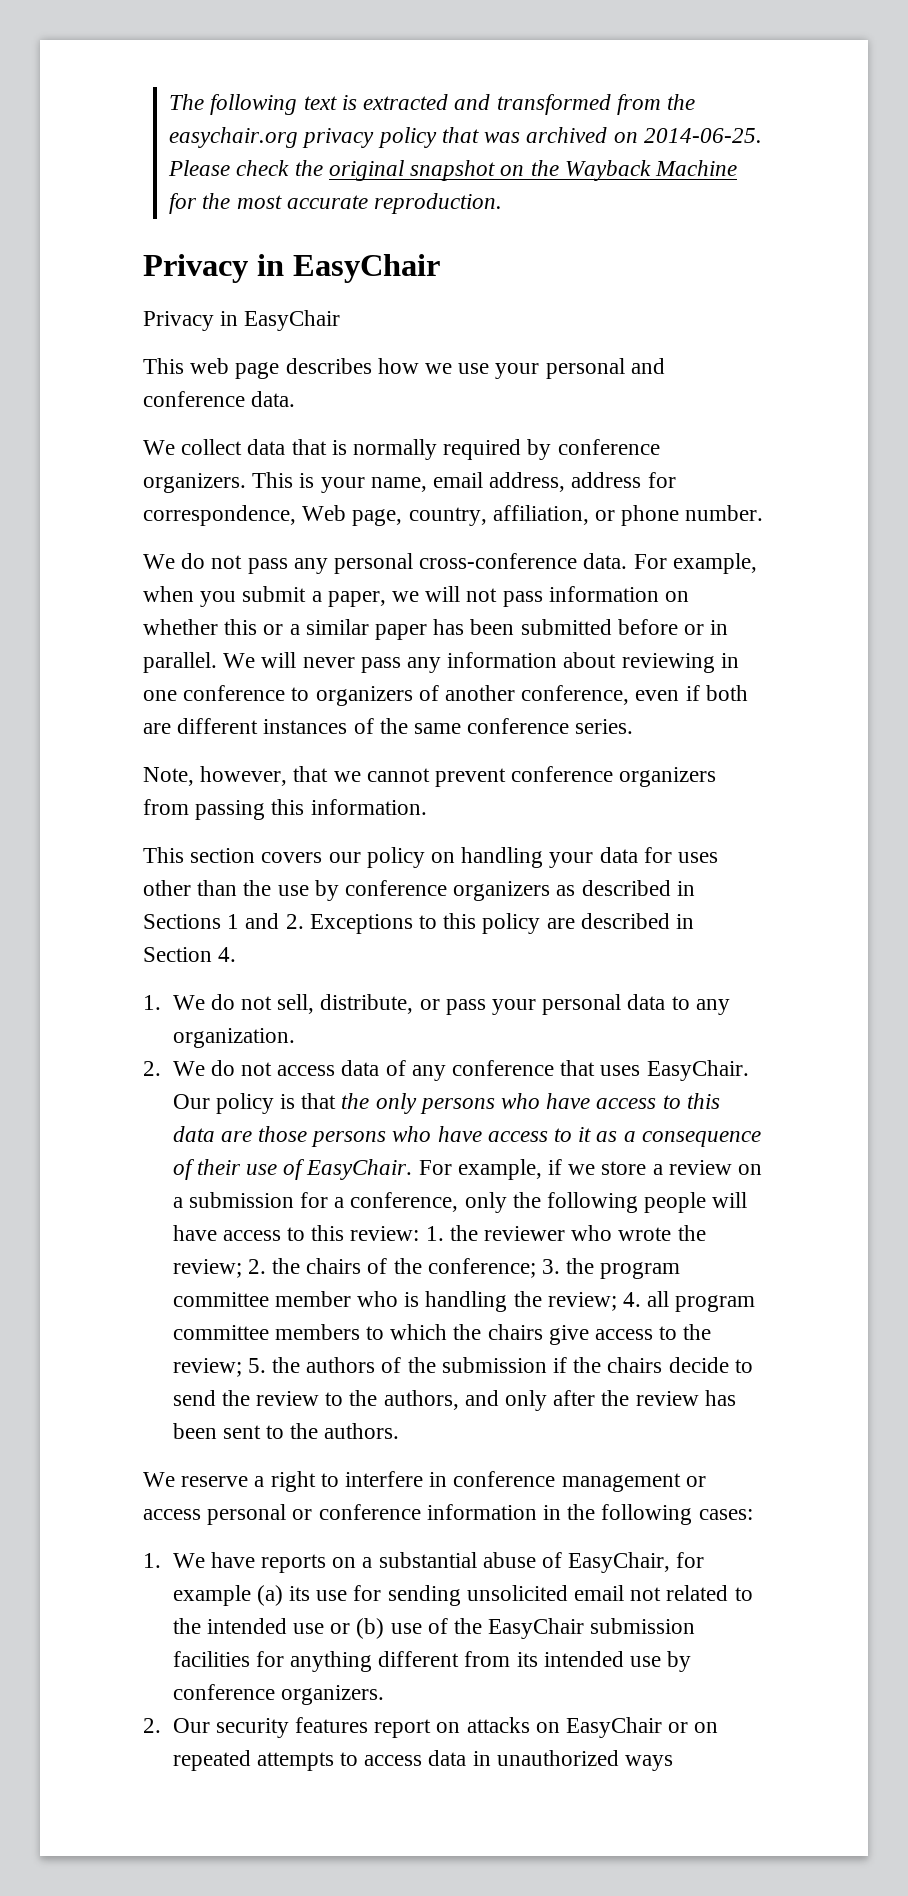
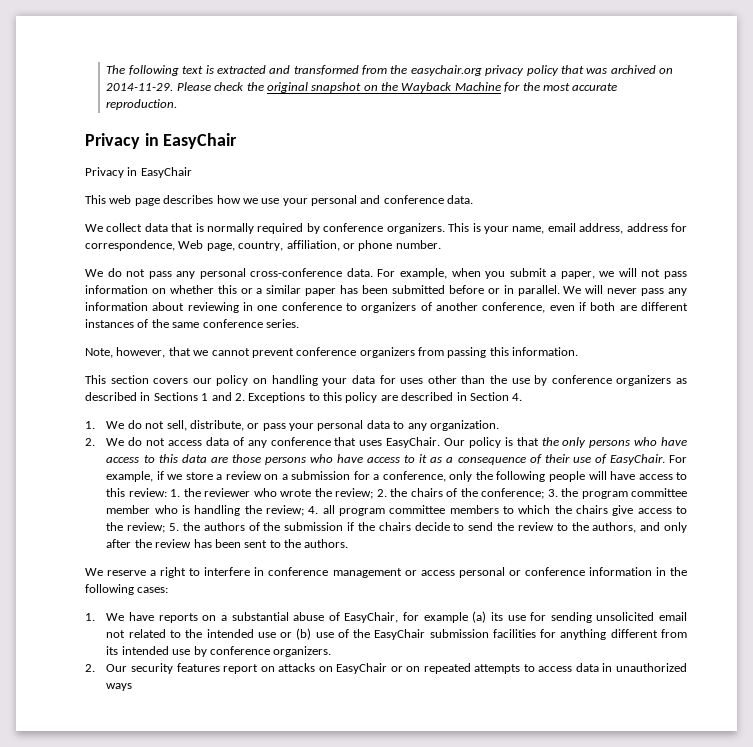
[643,128,762,143] 2014-06-25. -> [106,83,174,91] 2014-11-29.

